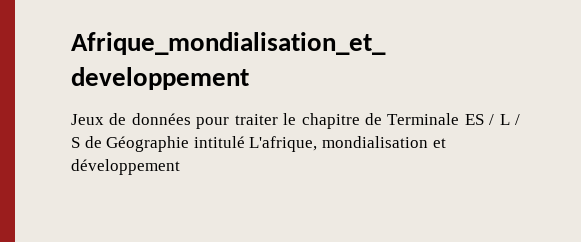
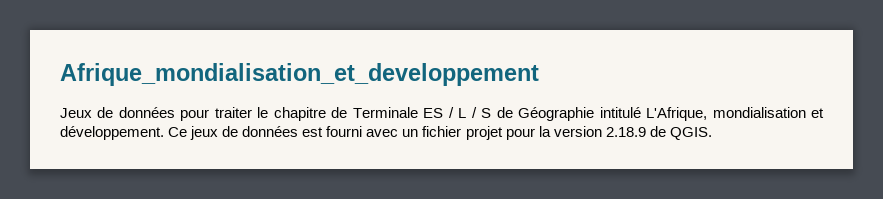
[249,136,318,152] L'afrique, -> [646,107,708,121] L'Afrique,
[71,159,180,175] développement -> [60,126,712,140] développement. Ce jeux de données est fourni avec un fichier projet pour la version 2.18.9 de QGIS.

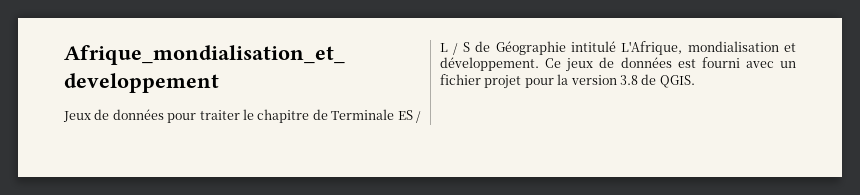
[605,127,646,137] 2.18.9 -> [619,75,638,85] 3.8

